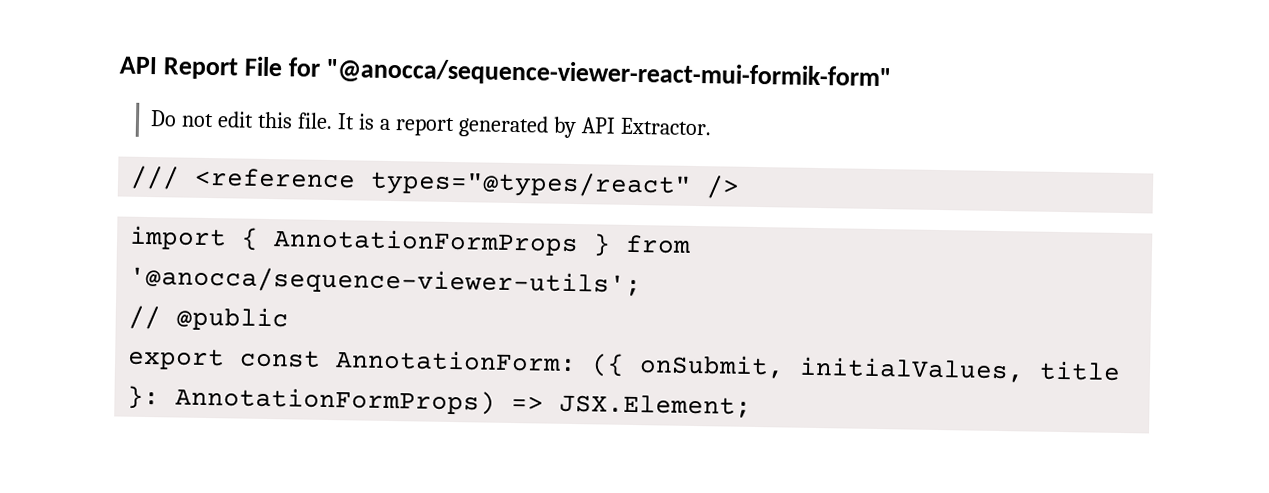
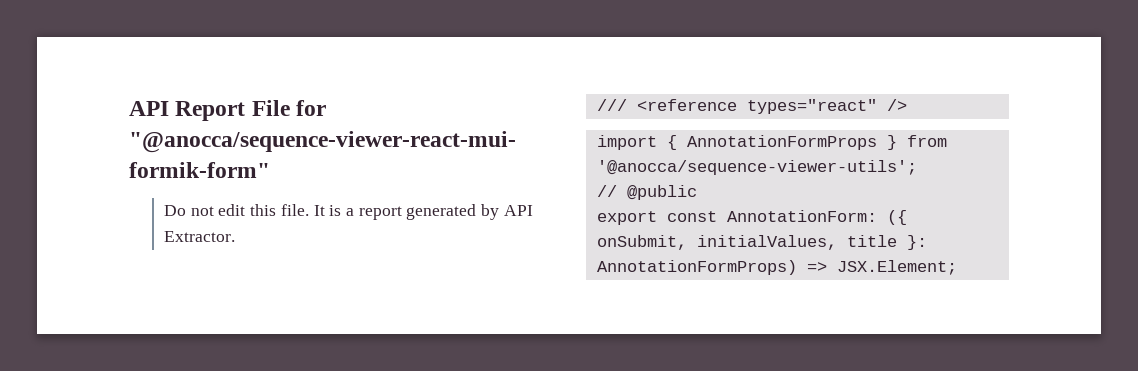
[370,169,693,199] types="@types/react" -> [746,99,877,114] types="react"

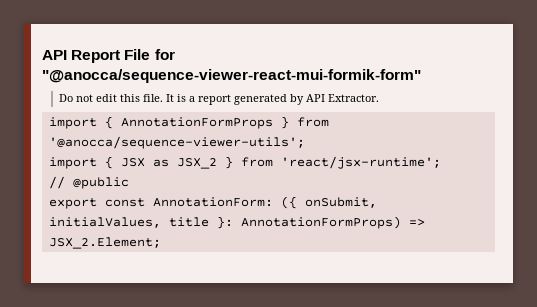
[596,99,907,114] // /// <reference types="react" /> -> (379, 98) none
(917, 167) none -> [48,156,441,169] // import { JSX as JSX_2 } from 'react/jsx-runtime';
[836,260,957,275] JSX.Element; -> [48,237,161,249] JSX_2.Element;

